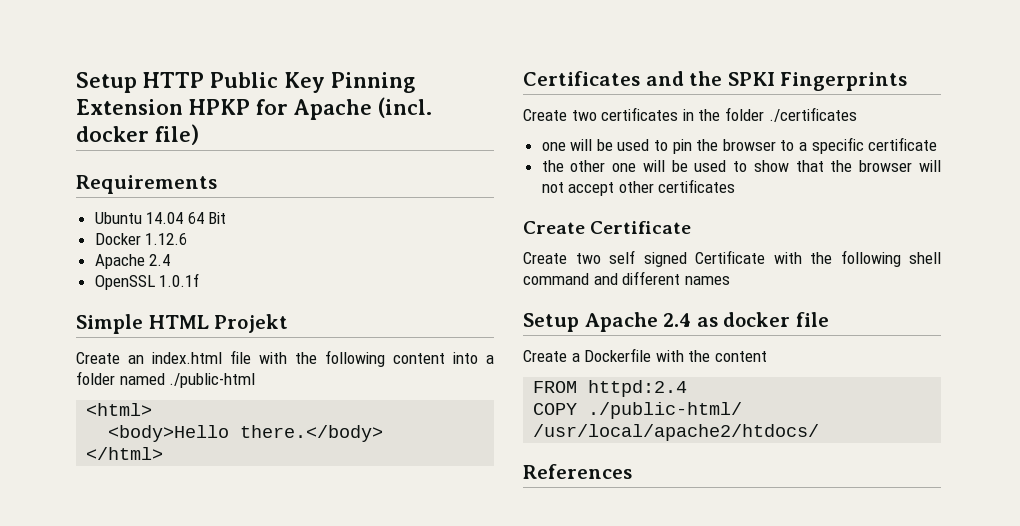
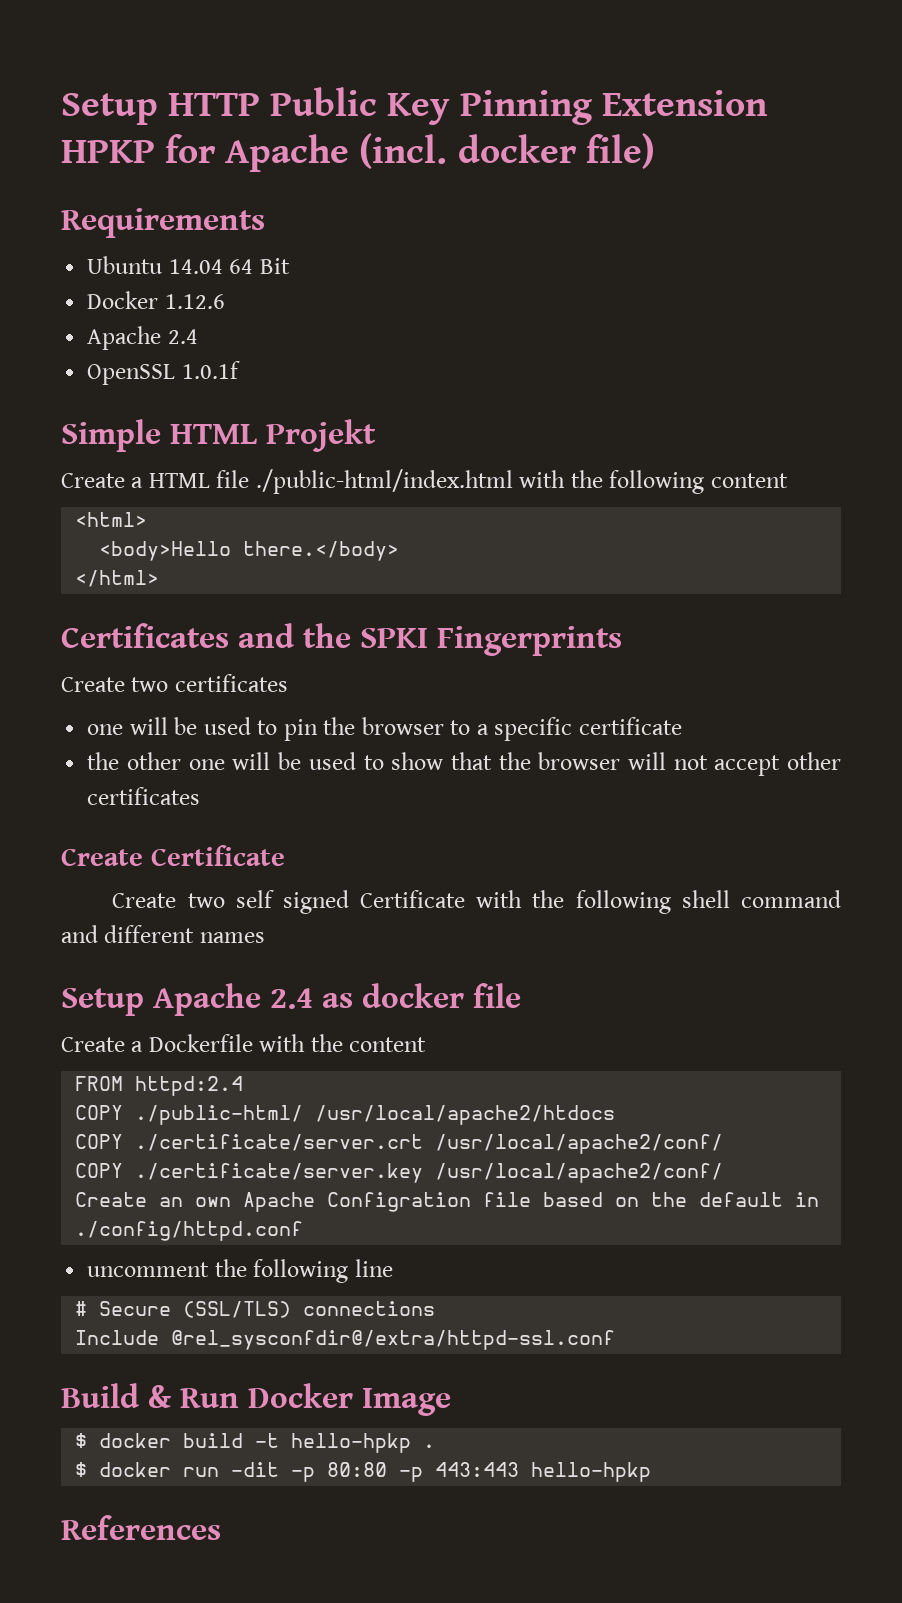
[128,350,251,364] an index.html file -> [131,469,513,494] a HTML file ./public-html/index.html
[453,352,494,364] [76,371,256,388] into a folder named ./public-html -> (788, 480) none
[682,107,857,122] in the folder ./certificates -> (288, 683) none
[533,424,820,441] /usr/local/apache2/htdocs/ -> [315,1105,616,1125] [75,1134,724,1154] [75,1163,724,1183] [75,1192,820,1212] [75,1221,304,1241] [87,1259,393,1283] [75,1301,436,1318] [75,1330,616,1350] [61,1383,451,1416] [75,1433,436,1453] [75,1462,652,1482] /usr/local/apache2/htdocs // COPY ./certificate/server.crt /usr/local/apache2/conf/ // COPY ./certificate/server.key /usr/local/apache2/conf/ // Create an own Apache Configration file based on the default in ./config/httpd.conf // uncomment the following line // # Secure (SSL/TLS) connections // Include @rel_sysconfdir@/extra/httpd-ssl.conf // Build & Run Docker Image // $ docker build -t hello-hpkp . // $ docker run -dit -p 80:80 -p 443:443 hello-hpkp

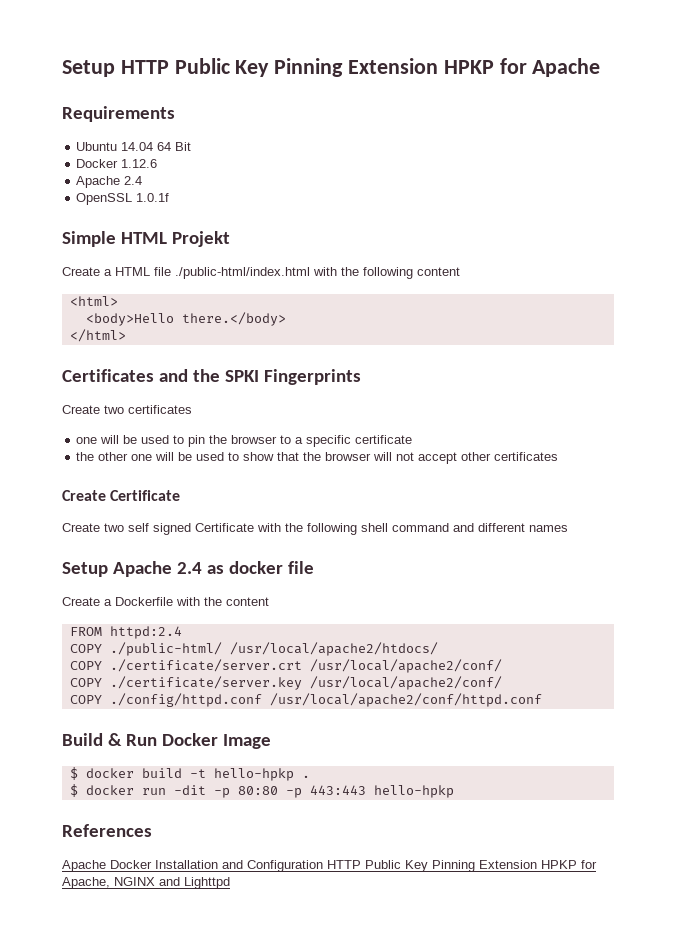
[359,133,655,169] (incl. docker file) -> (601, 67) none
[315,1105,616,1125] /usr/local/apache2/htdocs -> [229,642,438,656] /usr/local/apache2/htdocs/
[75,1192,820,1212] [75,1221,304,1241] [87,1259,393,1283] [75,1301,436,1318] [75,1330,616,1350] Create an own Apache Configration file based on the default in ./config/httpd.conf // uncomment the following line // # Secure (SSL/TLS) connections // Include @rel_sysconfdir@/extra/httpd-ssl.conf -> [69,693,542,707] COPY ./config/httpd.conf /usr/local/apache2/conf/httpd.conf
(221, 1527) none -> [62,860,597,872] [62,877,230,889] // Apache Docker Installation and Configuration HTTP Public Key Pinning Extension HPKP for Apache, NGINX and Lighttpd

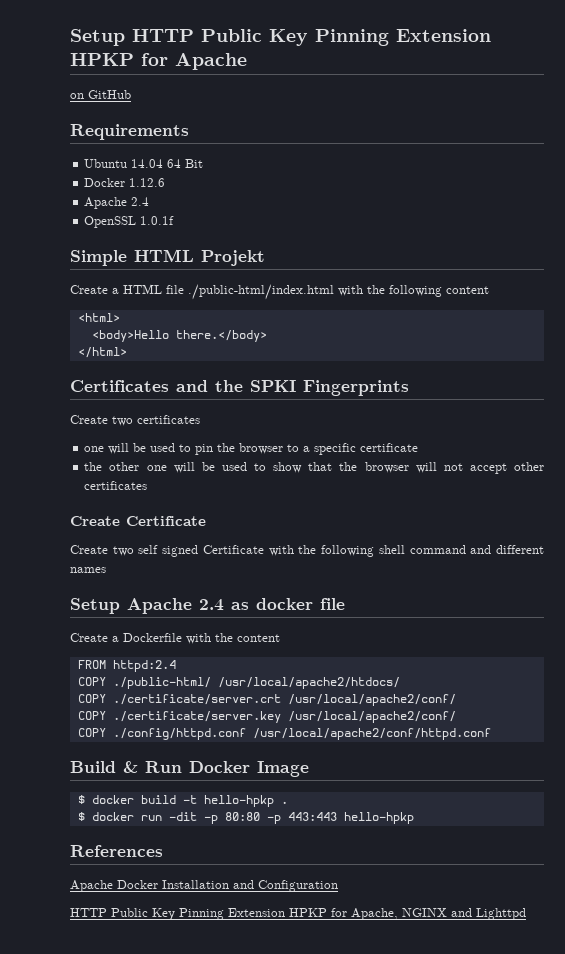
(601, 67) none -> [70,90,131,99] // on GitHub
(323, 866) none -> (338, 886) //

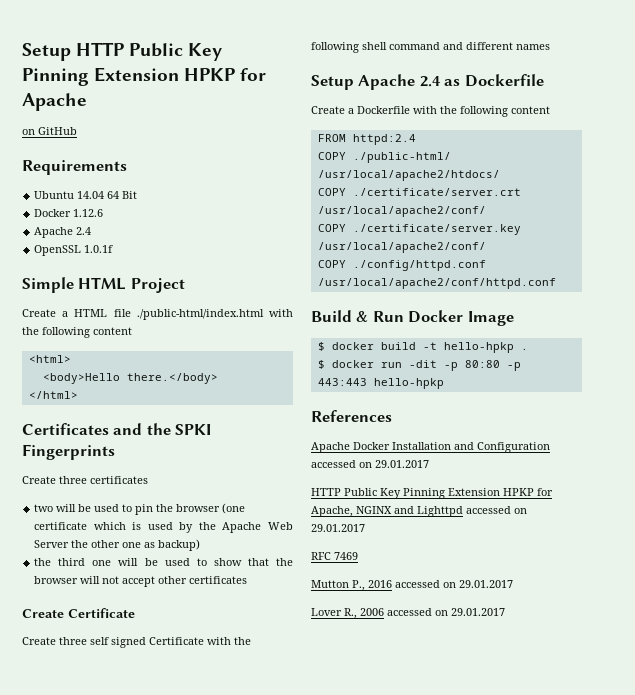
[201,250,265,266] Projekt -> [130,278,185,293] Project
[112,415,200,426] [84,446,105,452] two certificates // one -> [59,476,148,484] [34,504,54,512] three certificates // two
[287,443,419,455] [84,462,140,471] to a specific certificate // the other -> [222,503,246,514] [34,522,293,533] [34,539,201,551] [34,558,86,566] (one certificate which is used by the Apache Web Server the other one as backup) // the third
[112,546,134,556] two -> [59,637,87,645] three
[256,598,345,610] docker file -> [464,74,544,87] Dockerfile
(233, 637) none -> [460,106,508,117] following
(338, 886) none -> [311,460,429,468] accessed on 29.01.2017
(526, 914) none -> [466,506,527,514] [311,524,365,532] [311,552,358,560] [311,580,513,591] [311,608,505,619] accessed on 29.01.2017 // RFC 7469 // Mutton P., 2016 accessed on 29.01.2017 // Lover R., 2006 accessed on 29.01.2017

